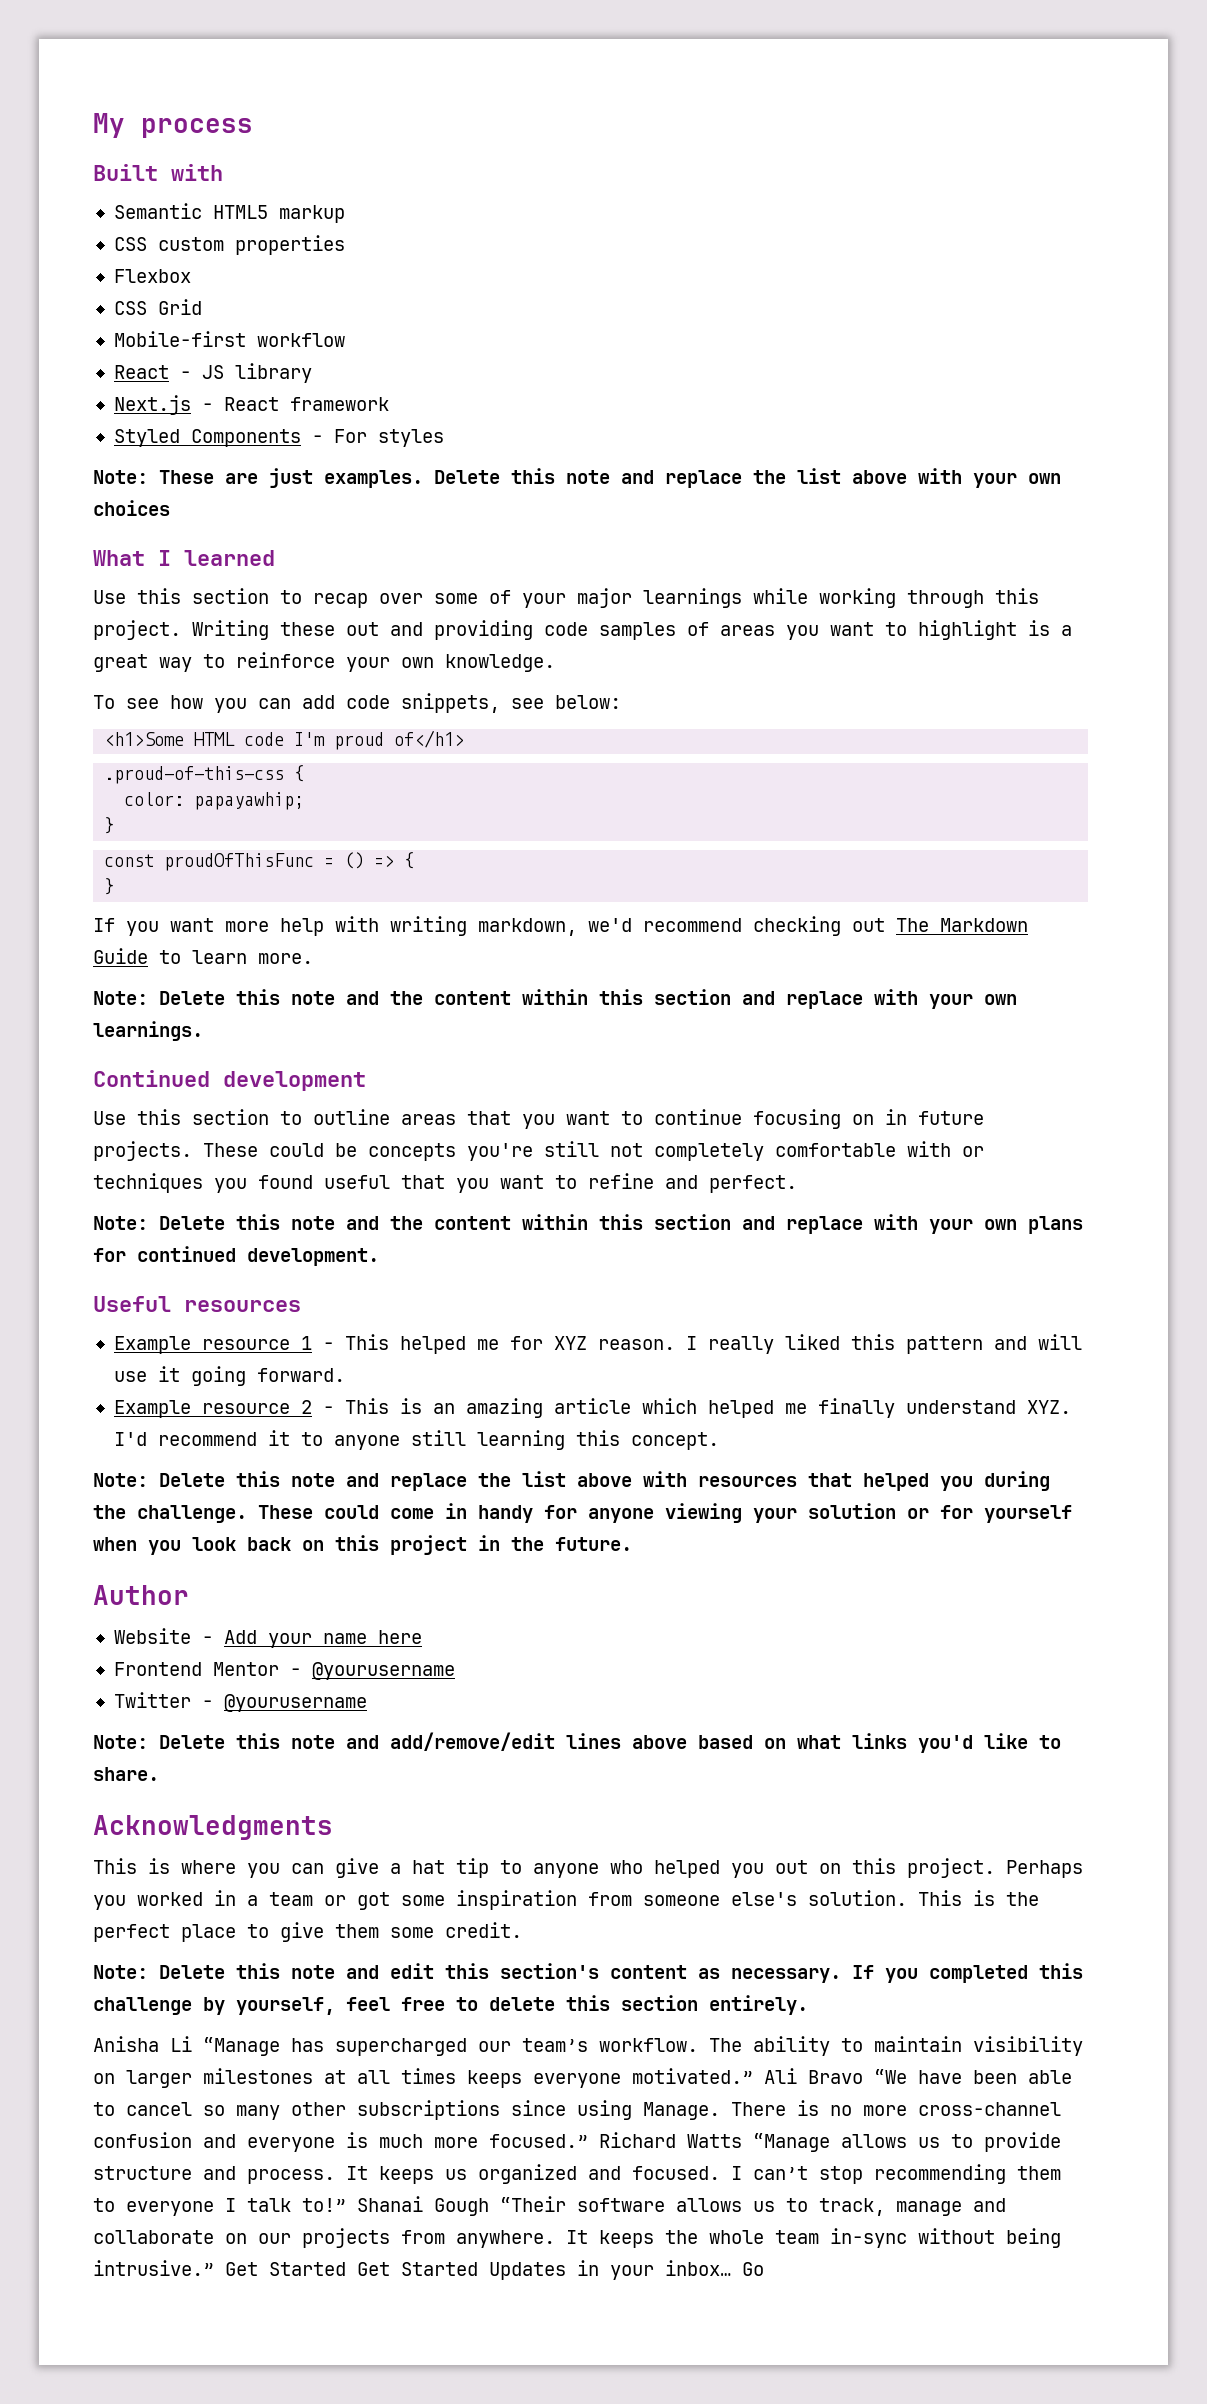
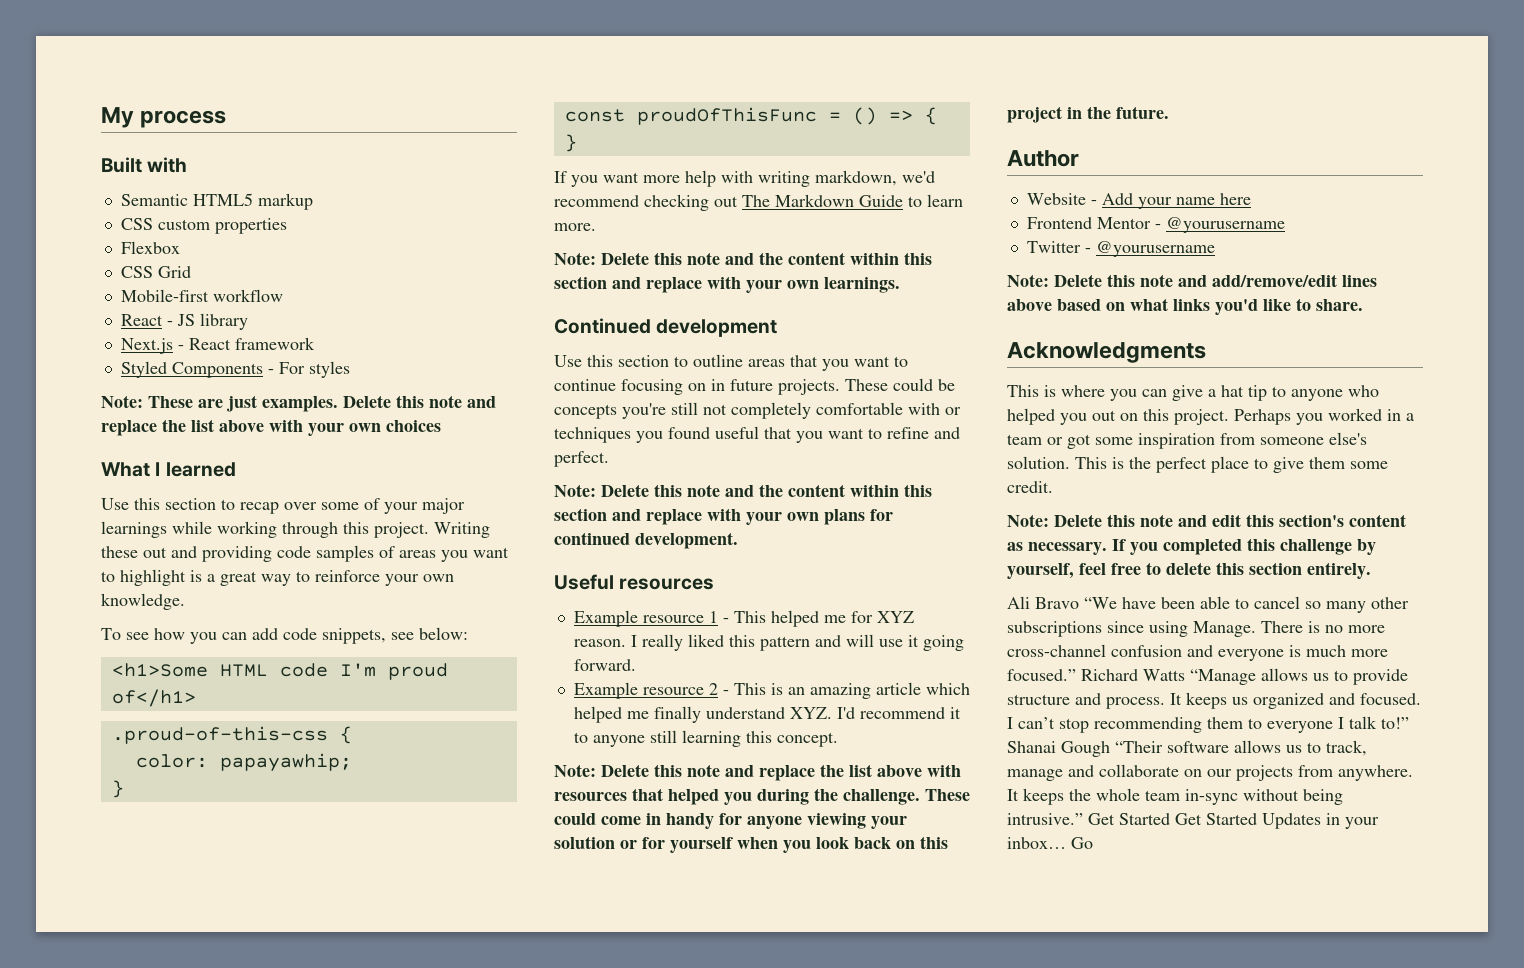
[93,2036,1083,2056] [93,2068,753,2088] Anisha Li “Manage has supercharged our team’s workflow. The ability to maintain visibility on larger milestones at all times keeps everyone motivated.” -> (1371, 570) none

